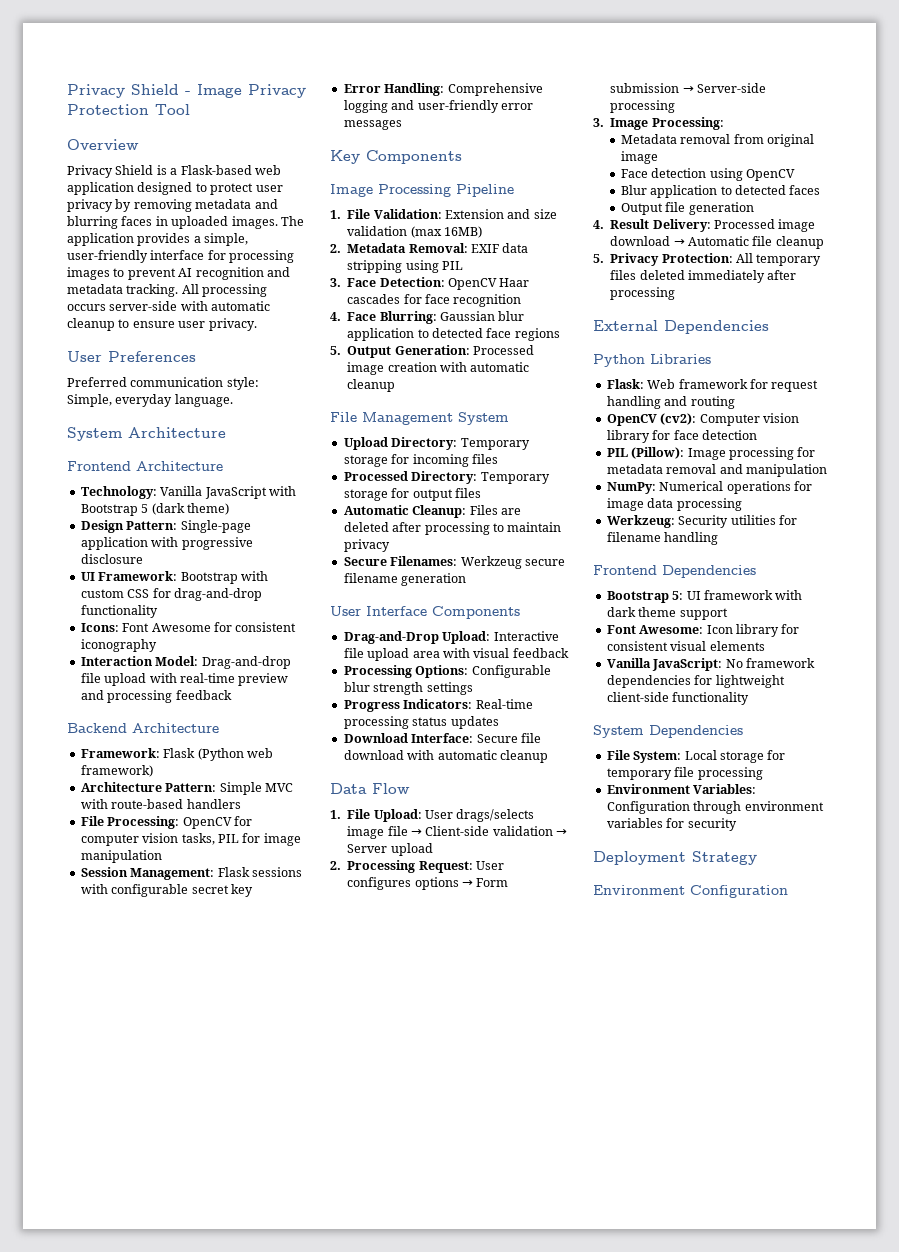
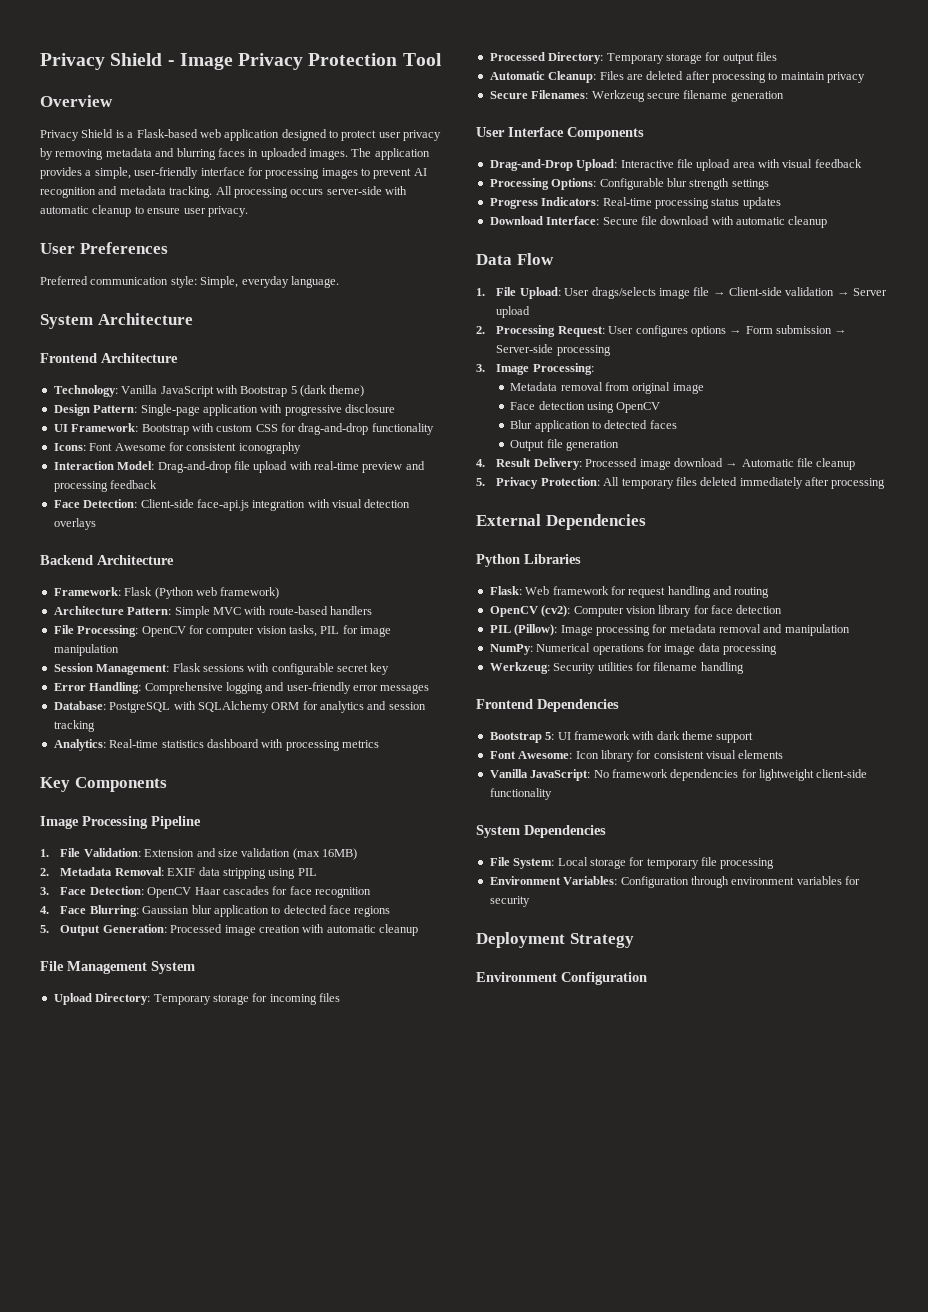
(232, 695) none -> [53,499,411,511] [53,518,96,530] // Face Detection: Client-side face-api.js integration with visual detection overlays
(402, 125) none -> [53,701,426,713] [53,720,95,732] [53,739,379,751] // Database: PostgreSQL with SQLAlchemy ORM for analytics and session tracking // Analytics: Real-time statistics dashboard with processing metrics

